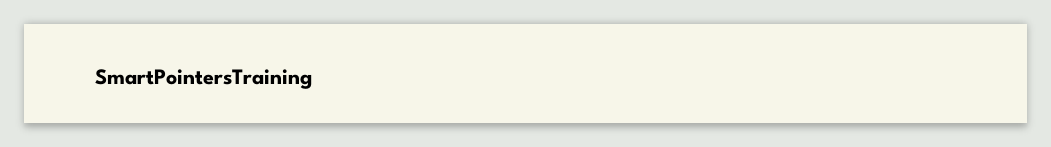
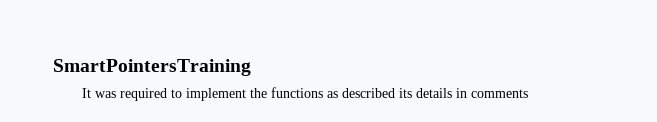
(312, 79) none -> [81,87,528,101] // It was required to implement the functions as described its details in comments

